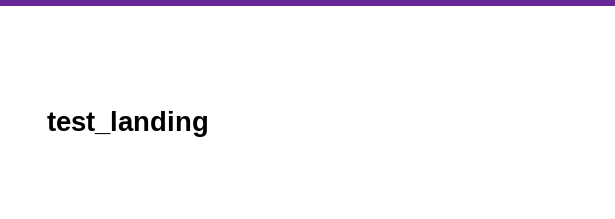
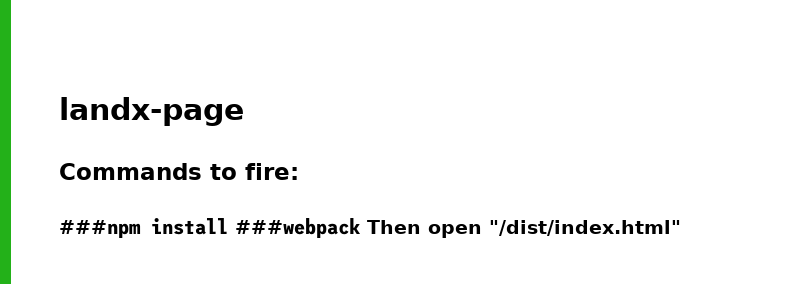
[47,111,209,137] test_landing -> [59,97,244,126] [59,163,299,180] [59,218,681,238] landx-page // Commands to fire: // ###npm install ###webpack Then open "/dist/index.html"

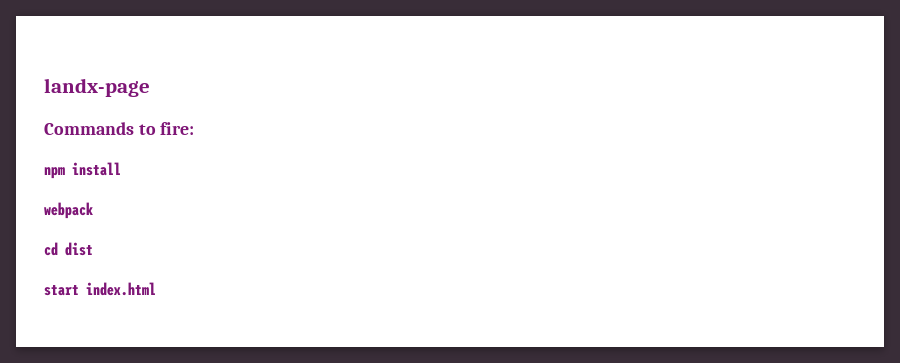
[59,220,141,238] ###npm -> [44,167,65,179] npm
[235,218,681,238] ###webpack Then open "/dist/index.html" -> [44,202,93,219] [44,242,93,256] [44,282,156,296] // webpack // cd dist // start index.html

